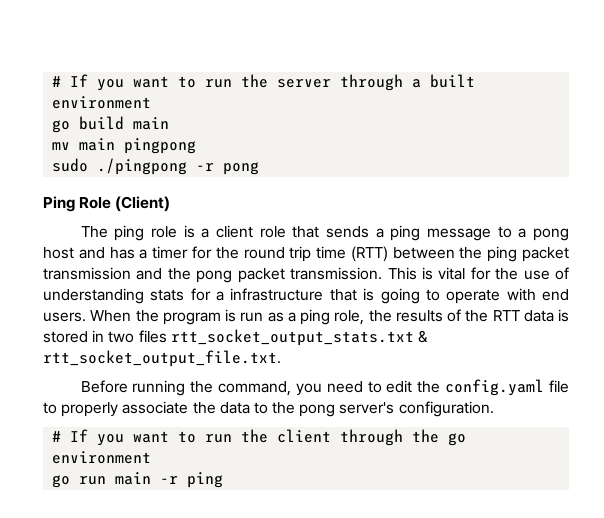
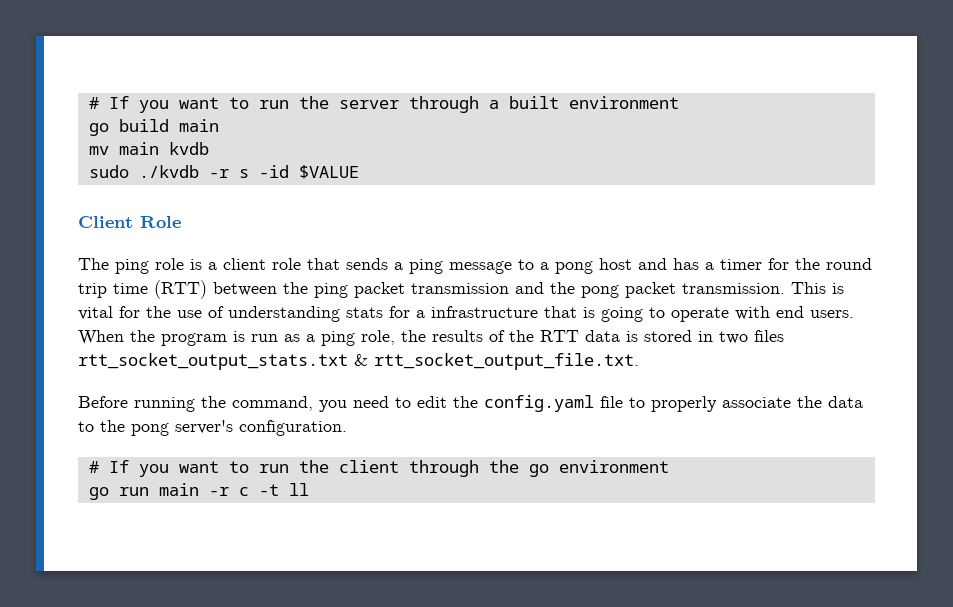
[124,138,197,154] pingpong -> [168,142,209,155] kvdb
[97,158,260,175] [43,196,75,212] ./pingpong -r pong // Ping -> [138,165,359,179] [78,216,133,228] ./kvdb -r s -id $VALUE // Client
[115,196,171,212] (Client) -> (181, 222) none
[187,472,224,488] ping -> [238,483,309,496] c -t ll

